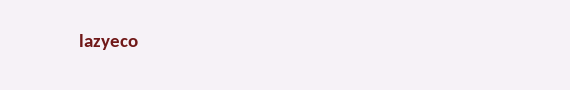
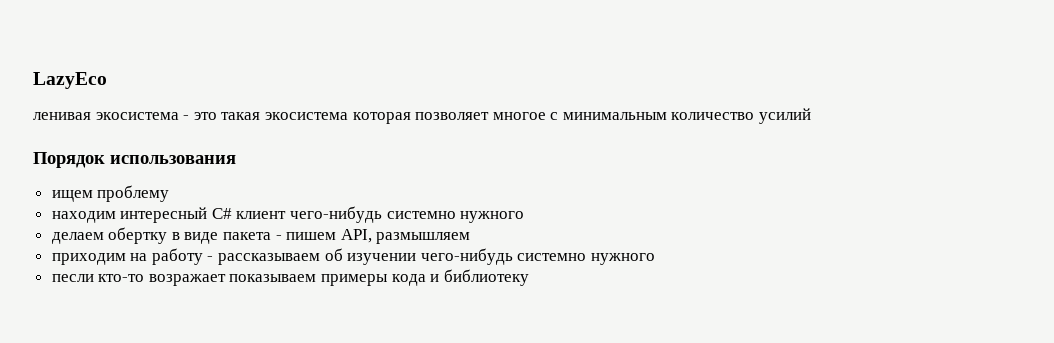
[79,34,138,50] lazyeco -> [33,72,107,89] [33,108,812,124] [33,152,236,168] [51,185,170,202] [51,206,525,223] [51,227,471,244] [51,248,656,265] [51,269,529,286] LazyEco // ленивая экосистема - это такая экосистема которая позволяет многое с минимальным количество усилий // Порядок использования // ищем проблему // находим интересный C# клиент чего-нибудь системно нужного // делаем обертку в виде пакета - пишем API, размышляем // приходим на работу - рассказываем об изучении чего-нибудь системно нужного // песли кто-то возражает показываем примеры кода и библиотеку

